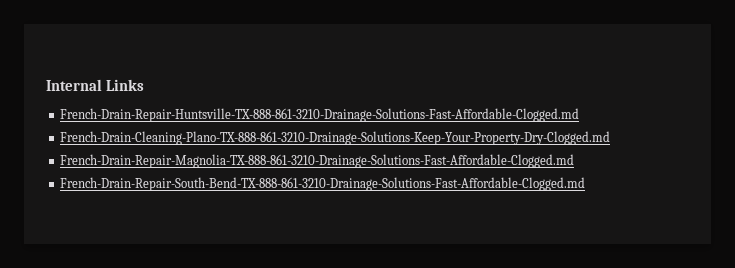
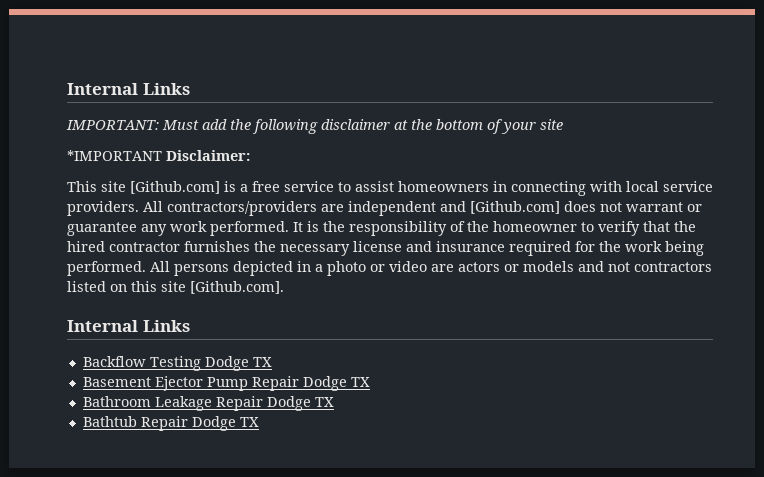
[46,79,145,91] [60,108,580,122] [60,131,611,145] [60,154,575,168] [60,177,586,191] Internal Links // French-Drain-Repair-Huntsville-TX-888-861-3210-Drainage-Solutions-Fast-Affordable-Clogged.md // French-Drain-Cleaning-Plano-TX-888-861-3210-Drainage-Solutions-Keep-Your-Property-Dry-Clogged.md // French-Drain-Repair-Magnolia-TX-888-861-3210-Drainage-Solutions-Fast-Affordable-Clogged.md // French-Drain-Repair-South-Bend-TX-888-861-3210-Drainage-Solutions-Fast-Affordable-Clogged.md -> [67,83,190,95] [66,119,563,134] [67,150,250,161] [67,181,713,196] [67,201,702,216] [67,221,696,236] [67,241,704,256] [67,261,712,276] [67,281,284,294] [67,320,190,332] [82,356,272,371] [82,376,370,391] [82,396,334,411] [82,416,259,431] Internal Links // IMPORTANT: Must add the following disclaimer at the bottom of your site // *IMPORTANT Disclaimer: // This site [Github.com] is a free service to assist homeowners in connecting with local service providers. All contractors/providers are independent and [Github.com] does not warrant or guarantee any work performed. It is the responsibility of the homeowner to verify that the hired contractor furnishes the necessary license and insurance required for the work being performed. All persons depicted in a photo or video are actors or models and not contractors listed on this site [Github.com]. // Internal Links // Backflow Testing Dodge TX // Basement Ejector Pump Repair Dodge TX // Bathroom Leakage Repair Dodge TX // Bathtub Repair Dodge TX

